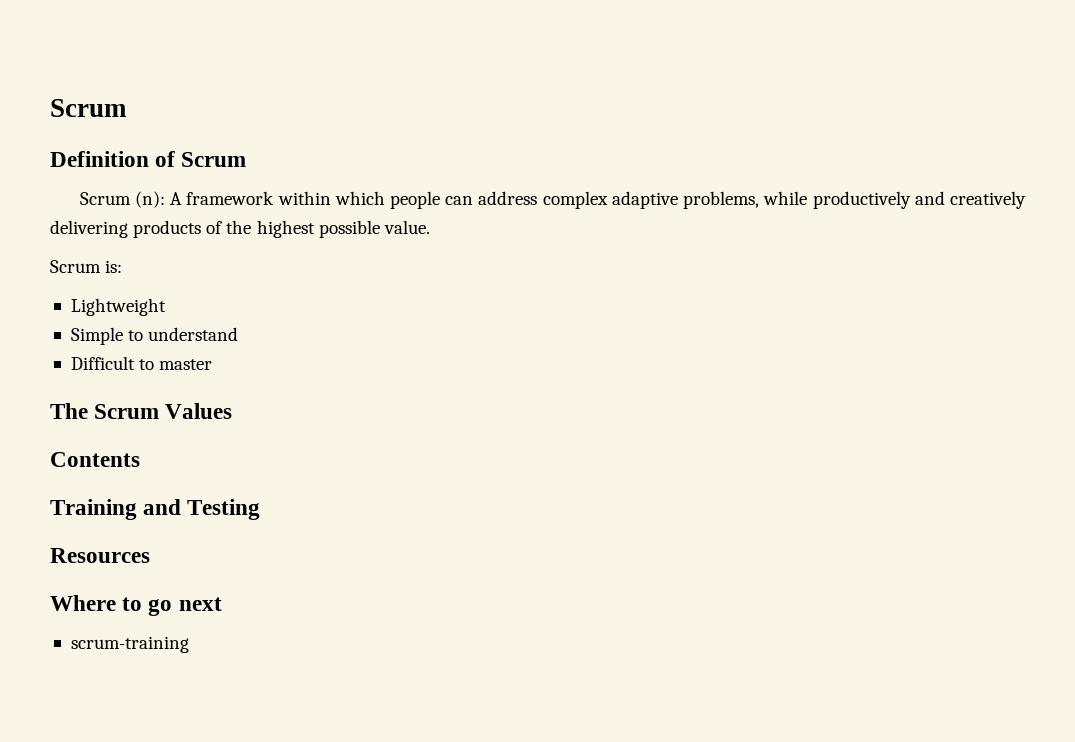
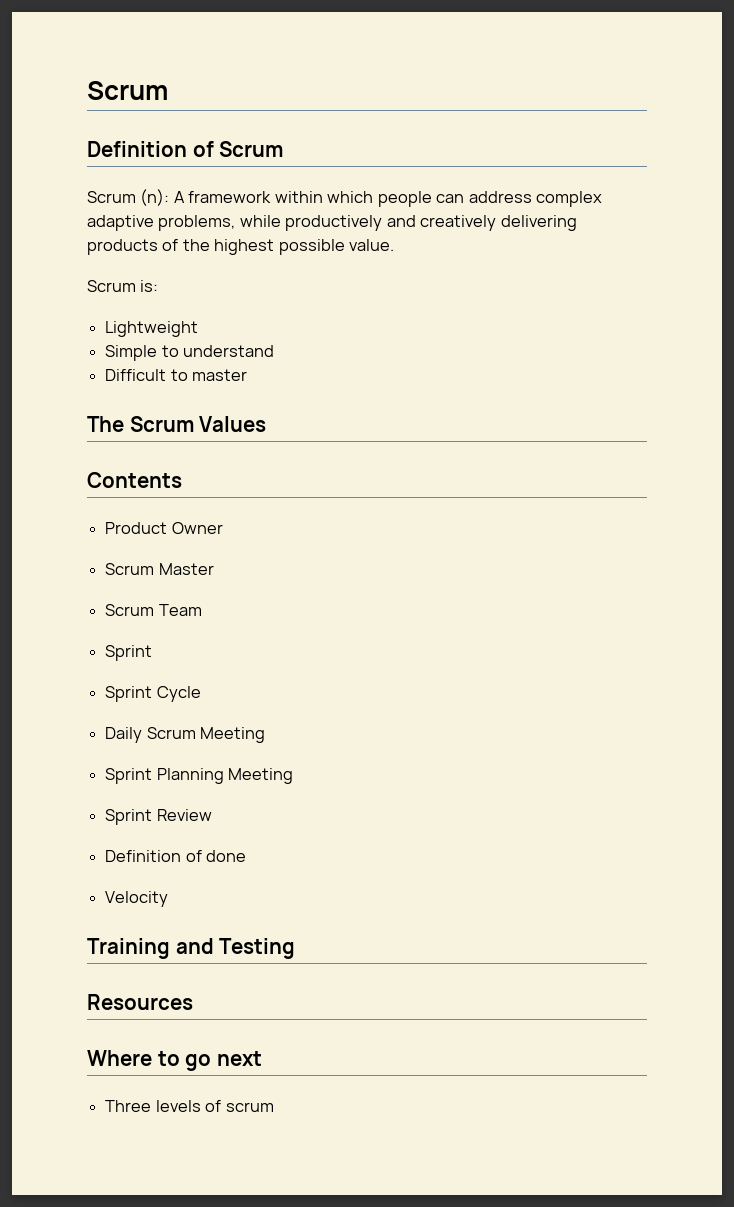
(140, 459) none -> [105,522,223,534] [105,563,214,575] [105,604,202,616] [105,645,153,661] [105,686,201,702] [105,727,266,743] [105,768,294,784] [105,809,212,825] [105,850,247,862] [105,891,169,907] // Product Owner // Scrum Master // Scrum Team // Sprint // Sprint Cycle // Daily Scrum Meeting // Sprint Planning Meeting // Sprint Review // Definition of done // Velocity
[70,636,189,653] scrum-training -> [105,1100,274,1112] Three levels of scrum

